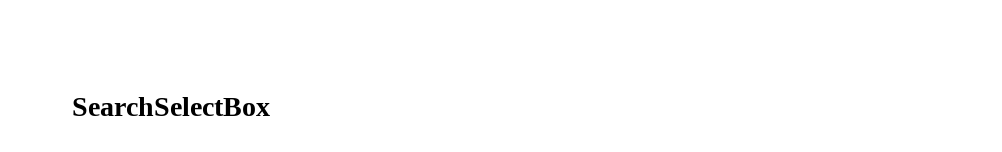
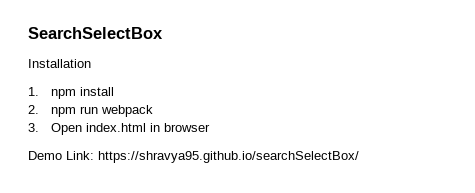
(270, 106) none -> [28,59,91,68] [28,87,114,99] [28,105,153,117] [28,123,210,135] [28,151,359,163] // Installation // 1. npm install // 2. npm run webpack // 3. Open index.html in browser // Demo Link: https://shravya95.github.io/searchSelectBox/

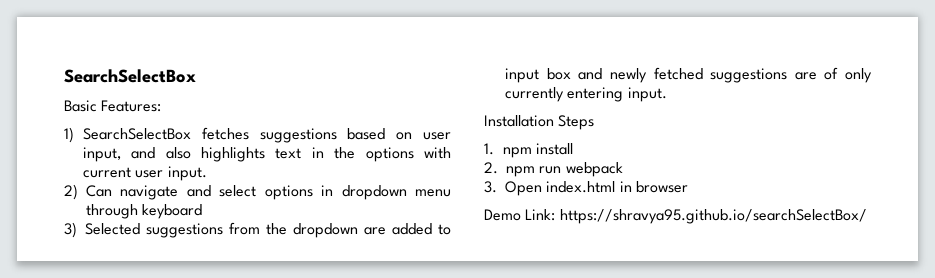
[28,27,163,39] SearchSelectBox -> [64,69,196,83] [64,100,162,112] [64,127,451,143] [82,147,451,162] [82,166,207,181] [64,184,451,200] [86,204,203,219] [64,222,451,238] [505,67,872,83] [505,87,667,102] SearchSelectBox // Basic Features: // 1) SearchSelectBox fetches suggestions based on user input, and also highlights text in the options with current user input. // 2) Can navigate and select options in dropdown menu through keyboard // 3) Selected suggestions from the dropdown are added to input box and newly fetched suggestions are of only currently entering input.
(91, 63) none -> [558,115,595,130] Steps

